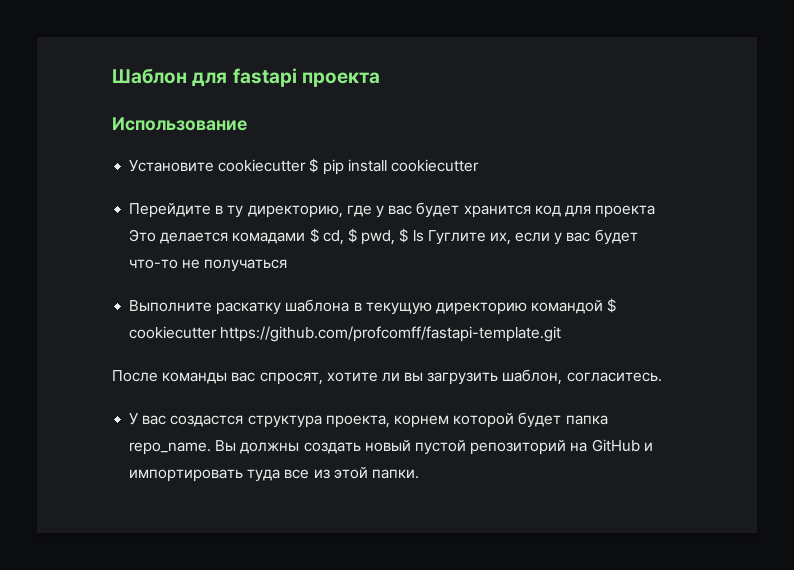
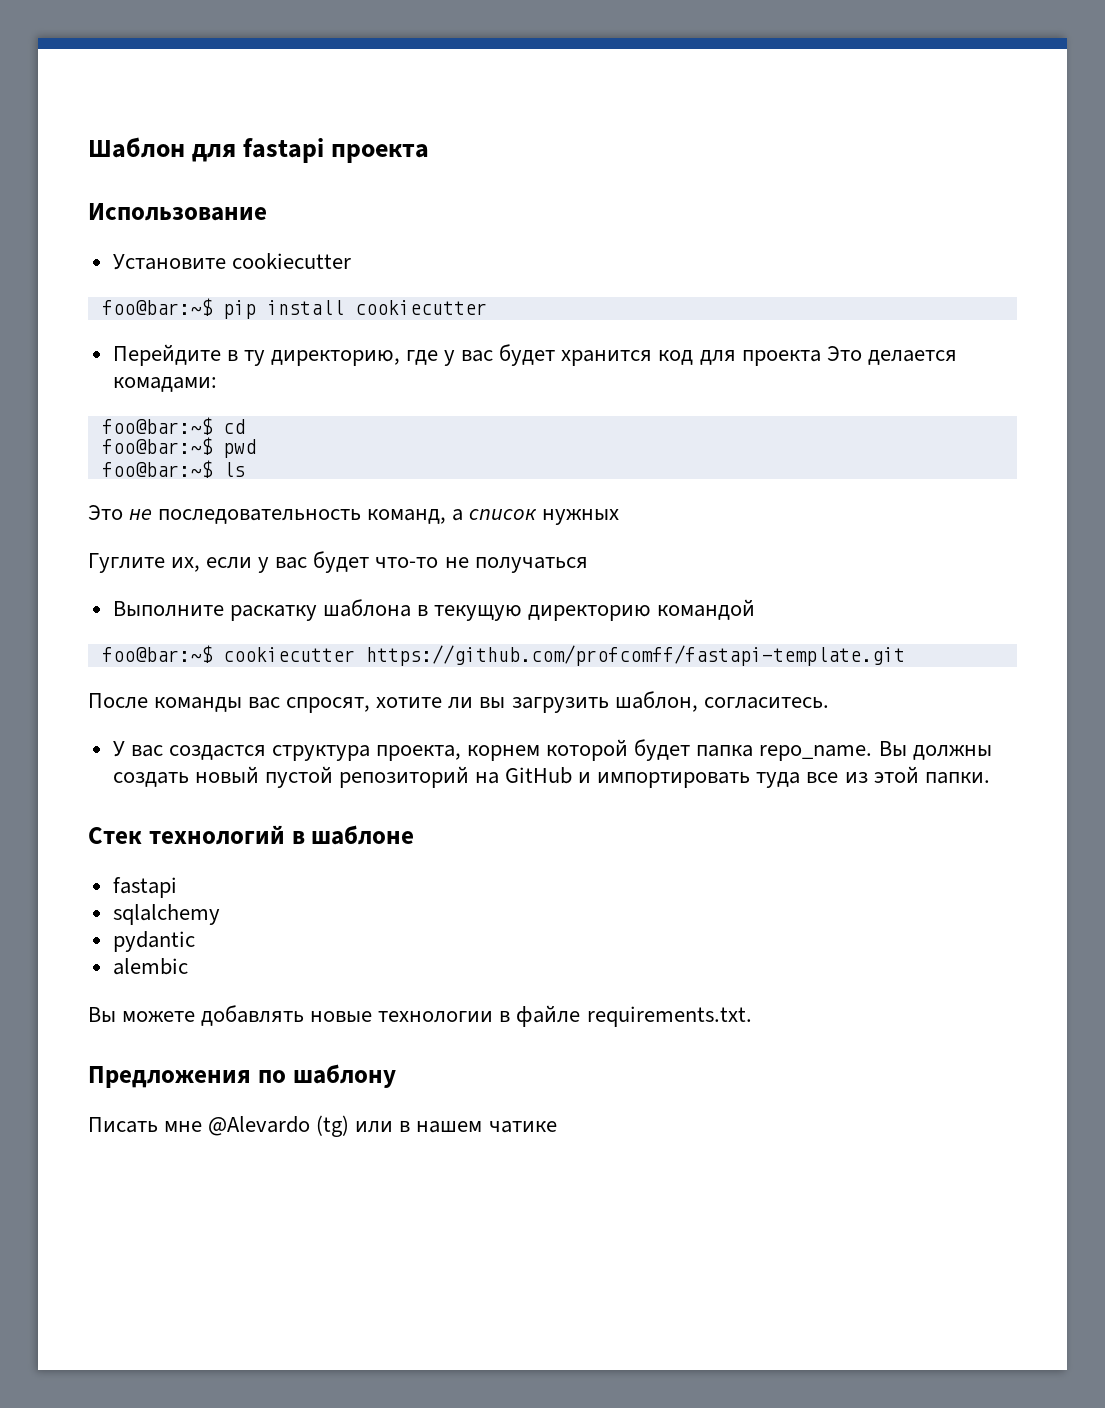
[309,158,319,173] $ -> [101,298,213,316] // foo@bar:~$
[232,228,424,245] комадами $ cd, $ pwd, $ ls -> [112,377,217,392] [101,417,245,435] [101,437,256,458] [101,460,245,478] [88,505,620,525] комадами: // foo@bar:~$ cd // foo@bar:~$ pwd // foo@bar:~$ ls // Это не последовательность команд, а список нужных //
[607,298,617,313] $ -> [101,645,213,663] // foo@bar:~$
(419, 474) none -> [88,825,415,845] [112,877,177,898] [112,904,220,925] [112,931,195,952] [112,958,188,975] [88,1005,752,1027] [88,1064,396,1088] [88,1115,557,1137] // Стек технологий в шаблоне // fastapi // sqlalchemy // pydantic // alembic // Вы можете добавлять новые технологии в файле requirements.txt. // Предложения по шаблону // Писать мне @Alevardo (tg) или в нашем чатике

